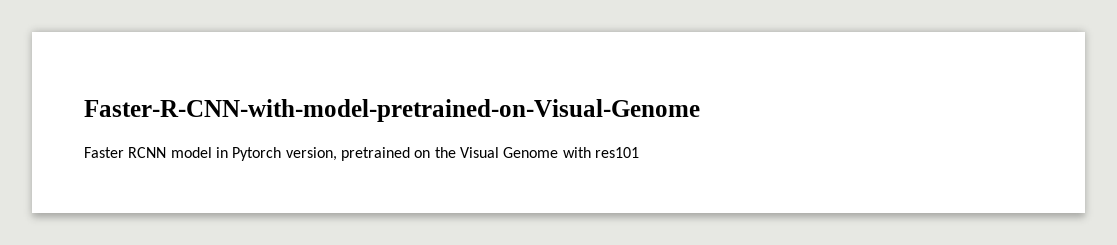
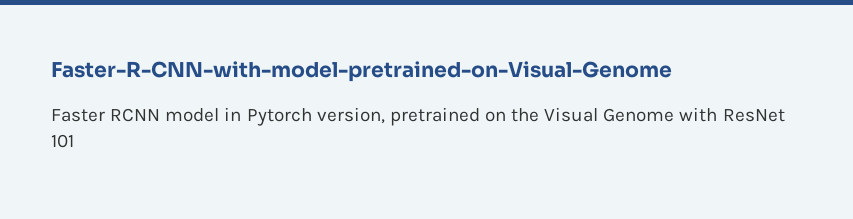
[594,147,639,158] res101 -> [722,109,785,122] [51,134,74,148] ResNet 101

